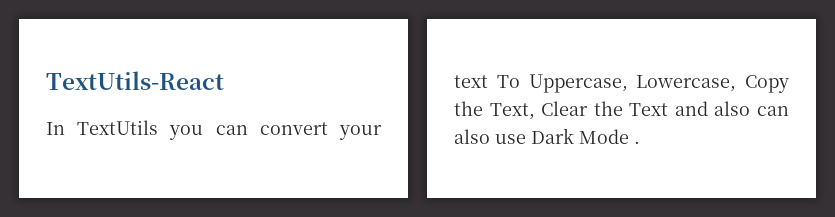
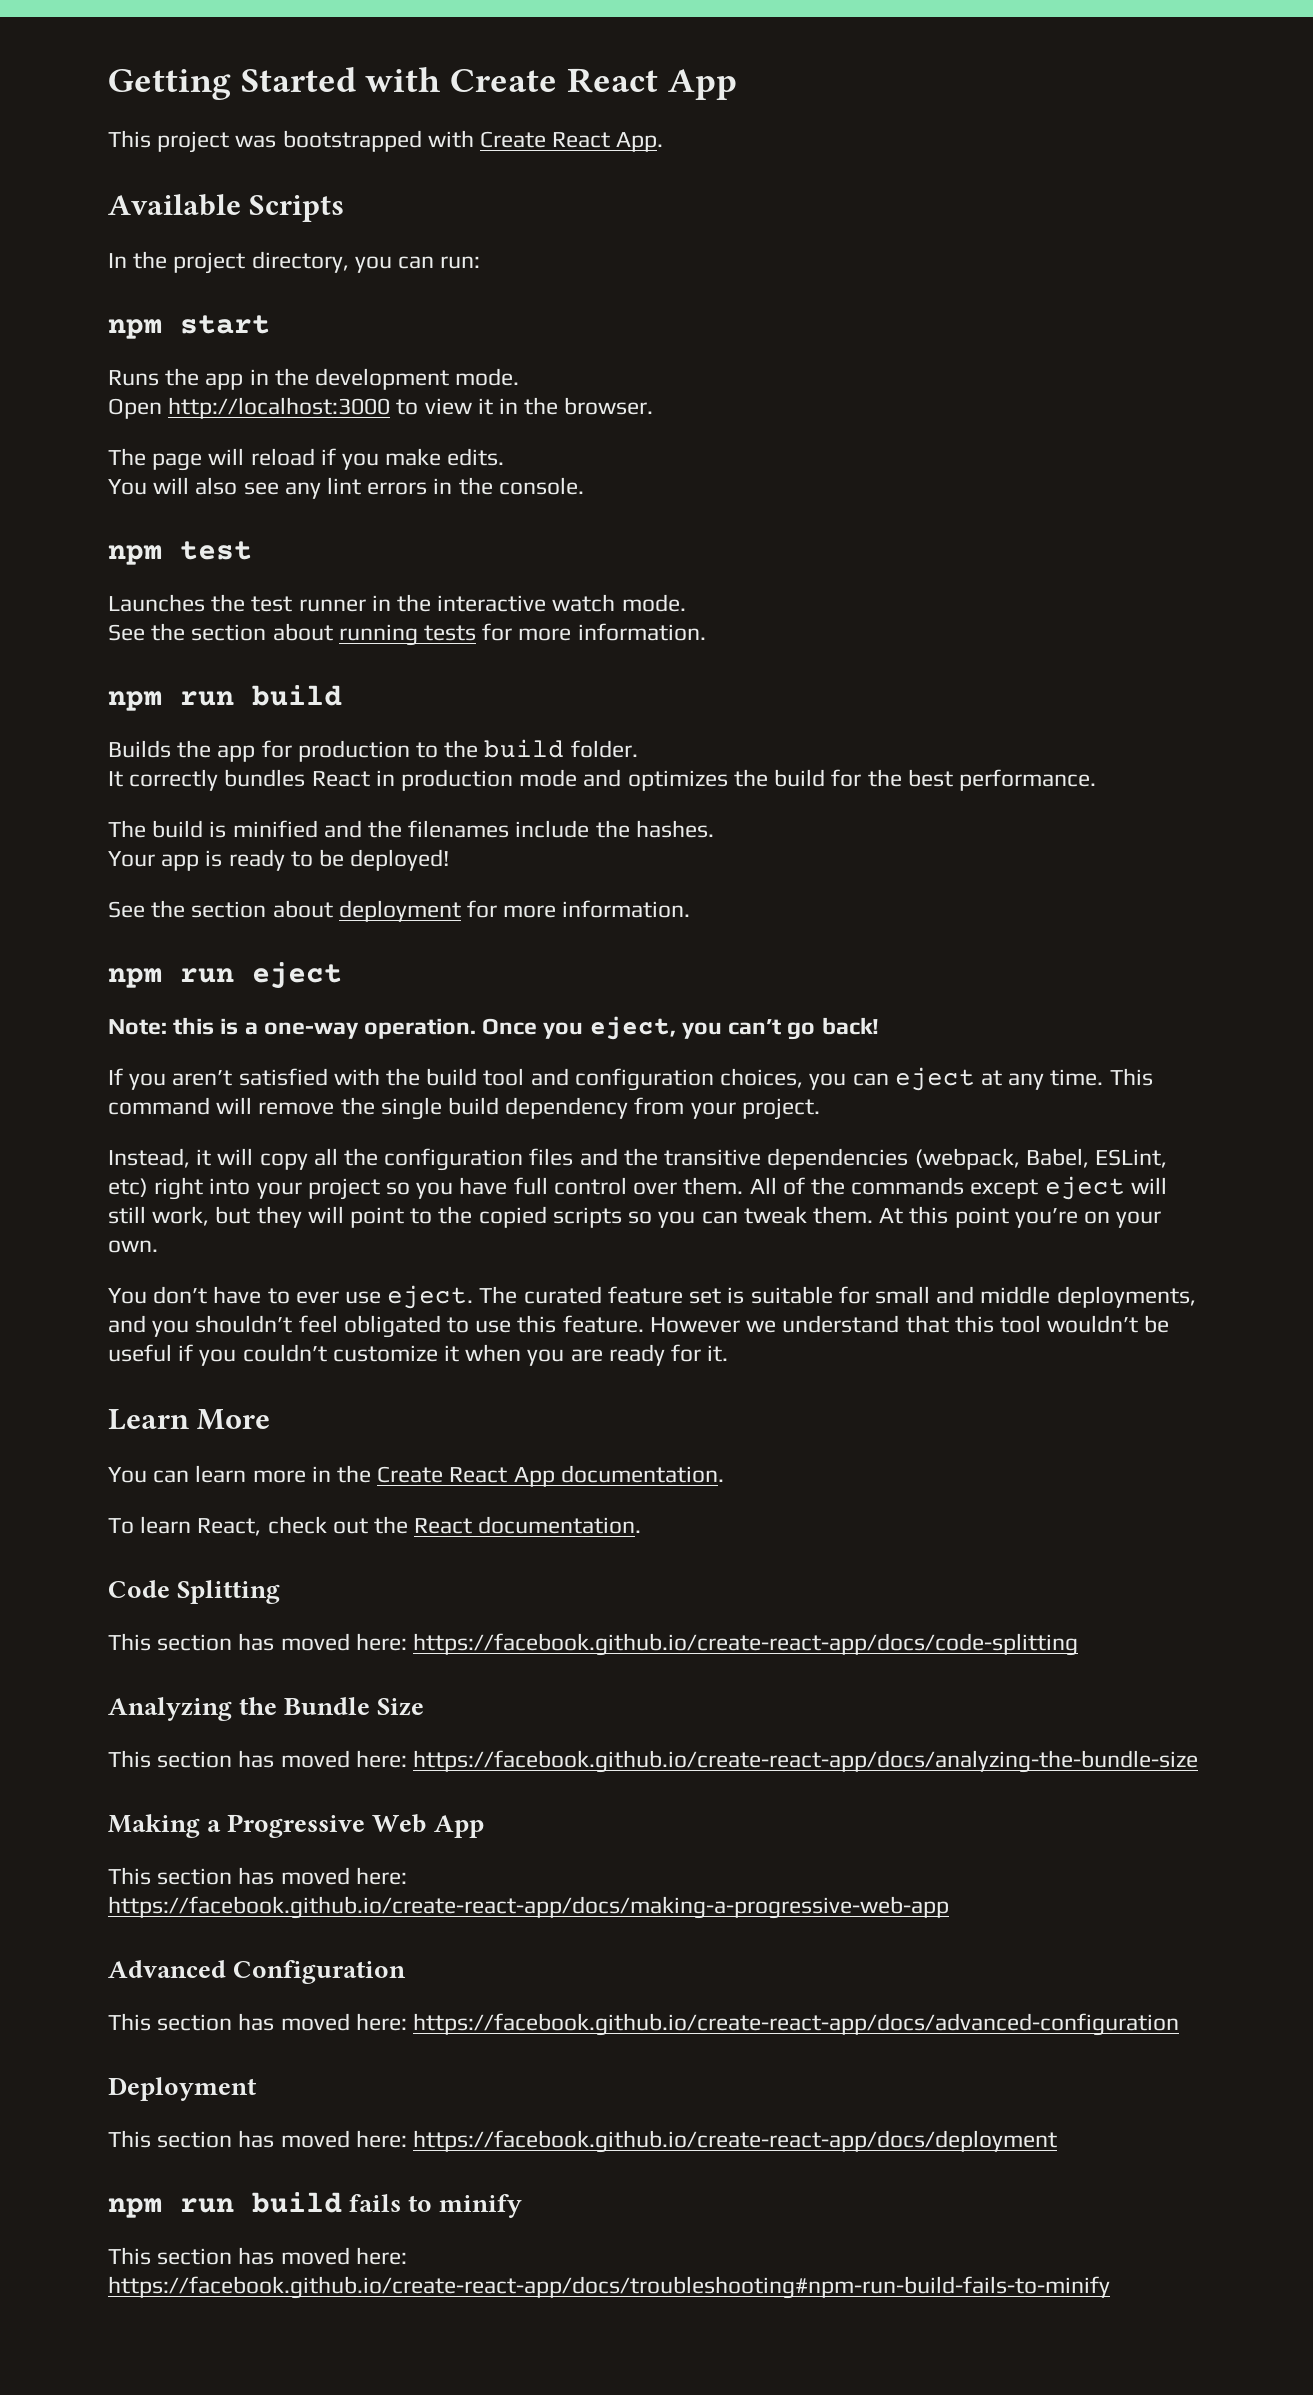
[46,71,224,90] [46,120,382,140] [454,74,789,93] [454,101,789,120] [454,128,640,144] TextUtils-React // In TextUtils you can convert your text To Uppercase, Lowercase, Copy the Text, Clear the Text and also can also use Dark Mode . -> [108,67,737,100] [108,130,664,153] [108,194,345,222] [108,251,481,274] [108,315,270,339] [108,368,520,390] [108,397,654,419] [108,448,505,471] [108,477,584,499] [108,541,252,565] [108,594,686,612] [108,623,706,646] [108,685,342,711] [108,739,638,762] [108,769,1096,791] [108,820,714,838] [108,849,450,871] [108,900,691,922] [108,962,342,989] [108,1016,879,1040] [108,1067,1153,1091] [108,1097,820,1120] [108,1148,1167,1171] [108,1176,1167,1200] [108,1206,1162,1228] [108,1240,158,1253] [108,1285,1196,1309] [108,1315,1170,1338] [108,1344,729,1366] [108,1409,271,1430] [108,1465,724,1487] [108,1516,642,1536] [108,1580,281,1604] [108,1633,1079,1656] [108,1697,425,1721] [108,1750,1199,1773] [108,1814,484,1838] [108,1867,407,1885] [108,1896,949,1919] [108,1960,407,1984] [108,2013,1180,2036] [108,2077,257,2101] [108,2130,1058,2153] [108,2192,523,2218] [108,2247,407,2265] [108,2276,1110,2299] Getting Started with Create React App // This project was bootstrapped with Create React App. // Available Scripts // In the project directory, you can run: // npm start // Runs the app in the development mode. // Open http://localhost:3000 to view it in the browser. // The page will reload if you make edits. // You will also see any lint errors in the console. // npm test // Launches the test runner in the interactive watch mode. // See the section about running tests for more information. // npm run build // Builds the app for production to the build folder. // It correctly bundles React in production mode and optimizes the build for the best performance. // The build is minified and the filenames include the hashes. // Your app is ready to be deployed! // See the section about deployment for more information. // npm run eject // Note: this is a one-way operation. Once you eject, you can’t go back! // If you aren’t satisfied with the build tool and configuration choices, you can eject at any time. This command will remove the single build dependency from your project. // Instead, it will copy all the configuration files and the transitive dependencies (webpack, Babel, ESLint, etc) right into your project so you have full control over them. All of the commands except eject will still work, but they will point to the copied scripts so you can tweak them. At this point you’re on your own. // You don’t have to ever use eject. The curated feature set is suitable for small and middle deployments, and you shouldn’t feel obligated to use this feature. However we understand that this tool wouldn’t be useful if you couldn’t customize it when you are ready for it. // Learn More // You can learn more in the Create React App documentation. // To learn React, check out the React documentation. // Code Splitting // This section has moved here: https://facebook.github.io/create-react-app/docs/code-splitting // Analyzing the Bundle Size // This section has moved here: https://facebook.github.io/create-react-app/docs/analyzing-the-bundle-size // Making a Progressive Web App // This section has moved here: https://facebook.github.io/create-react-app/docs/making-a-progressive-web-app // Advanced Configuration // This section has moved here: https://facebook.github.io/create-react-app/docs/advanced-configuration // Deployment // This section has moved here: https://facebook.github.io/create-react-app/docs/deployment // npm run build fails to minify // This section has moved here: https://facebook.github.io/create-react-app/docs/troubleshooting#npm-run-build-fails-to-minify

